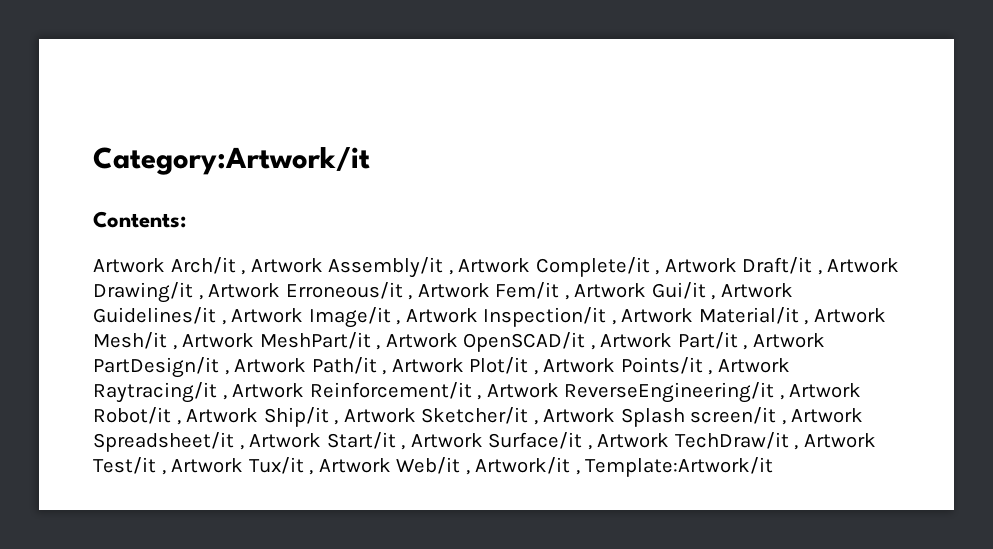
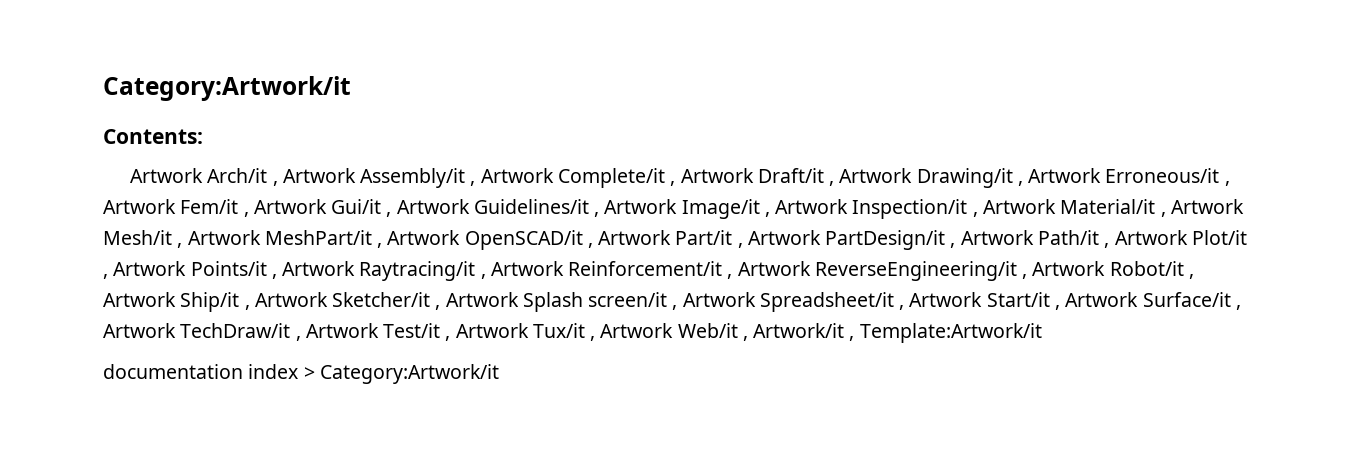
(774, 467) none -> [103,364,499,384] // documentation index > Category:Artwork/it

